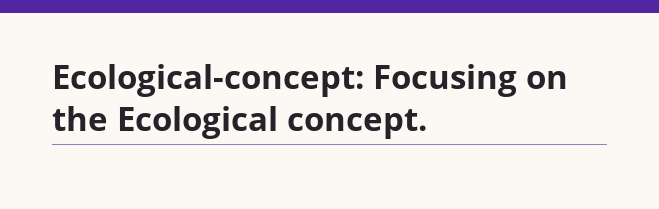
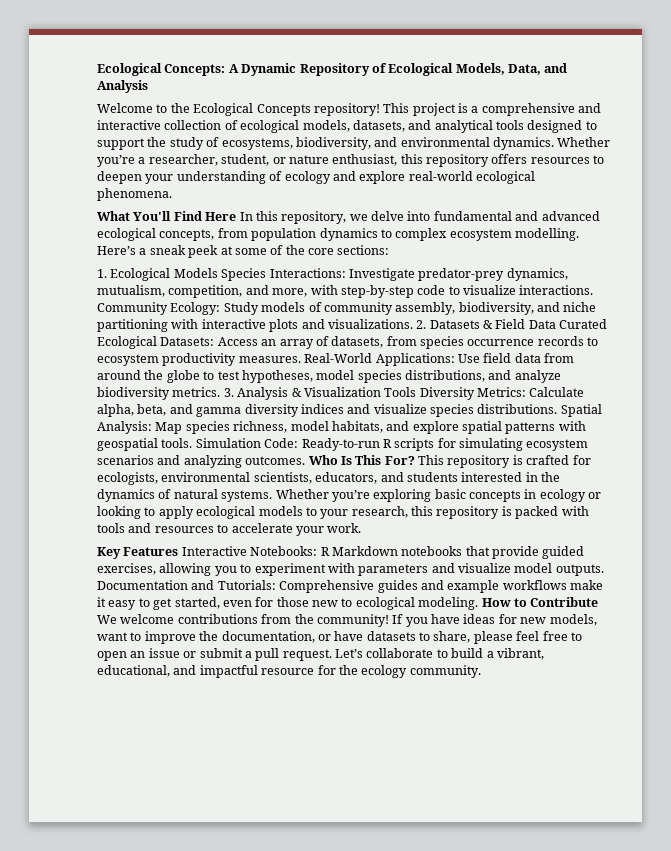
[52,64,568,97] [52,106,427,139] Ecological-concept: Focusing on the Ecological concept. -> [97,63,568,76] [97,80,148,93] [97,103,602,116] [97,120,597,133] [97,137,611,150] [97,154,605,167] [97,171,535,184] [97,188,172,201] [97,211,600,224] [97,228,579,241] [97,245,390,258] [97,268,568,281] [97,285,594,298] [97,302,597,315] [97,319,608,332] [97,336,599,349] [97,353,574,366] [97,370,561,383] [97,387,585,400] [97,404,602,417] [97,421,586,434] [97,438,589,451] [97,455,591,468] [97,472,560,485] [97,489,602,502] [97,506,589,519] [97,523,362,536] [97,546,585,559] [97,563,604,576] [97,580,603,593] [97,597,599,610] [97,614,597,627] [97,631,582,644] [97,648,544,661] [97,665,481,678] Ecological Concepts: A Dynamic Repository of Ecological Models, Data, and Analysis // Welcome to the Ecological Concepts repository! This project is a comprehensive and interactive collection of ecological models, datasets, and analytical tools designed to support the study of ecosystems, biodiversity, and environmental dynamics. Whether you’re a researcher, student, or nature enthusiast, this repository offers resources to deepen your understanding of ecology and explore real-world ecological phenomena. // What You'll Find Here In this repository, we delve into fundamental and advanced ecological concepts, from population dynamics to complex ecosystem modelling. Here’s a sneak peek at some of the core sections: // 1. Ecological Models Species Interactions: Investigate predator-prey dynamics, mutualism, competition, and more, with step-by-step code to visualize interactions. Community Ecology: Study models of community assembly, biodiversity, and niche partitioning with interactive plots and visualizations. 2. Datasets & Field Data Curated Ecological Datasets: Access an array of datasets, from species occurrence records to ecosystem productivity measures. Real-World Applications: Use field data from around the globe to test hypotheses, model species distributions, and analyze biodiversity metrics. 3. Analysis & Visualization Tools Diversity Metrics: Calculate alpha, beta, and gamma diversity indices and visualize species distributions. Spatial Analysis: Map species richness, model habitats, and explore spatial patterns with geospatial tools. Simulation Code: Ready-to-run R scripts for simulating ecosystem scenarios and analyzing outcomes. Who Is This For? This repository is crafted for ecologists, environmental scientists, educators, and students interested in the dynamics of natural systems. Whether you’re exploring basic concepts in ecology or looking to apply ecological models to your research, this repository is packed with tools and resources to accelerate your work. // Key Features Interactive Notebooks: R Markdown notebooks that provide guided exercises, allowing you to experiment with parameters and visualize model outputs. Documentation and Tutorials: Comprehensive guides and example workflows make it easy to get started, even for those new to ecological modeling. How to Contribute We welcome contributions from the community! If you have ideas for new models, want to improve the documentation, or have datasets to share, please feel free to open an issue or submit a pull request. Let’s collaborate to build a vibrant, educational, and impactful resource for the ecology community.

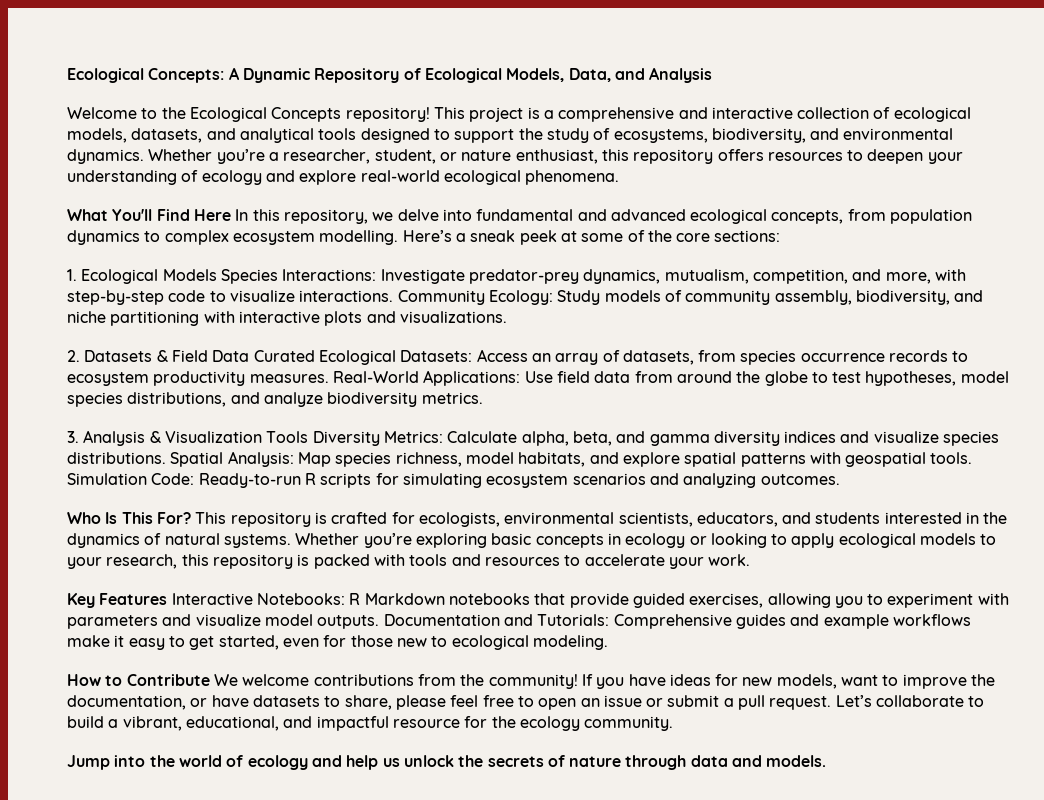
(413, 324) none -> (507, 317) //
(221, 392) none -> (483, 398) //
(306, 460) none -> (840, 479) //
(479, 603) none -> (608, 642) //
(481, 671) none -> [67,755,827,770] // Jump into the world of ecology and help us unlock the secrets of nature through data and models.

